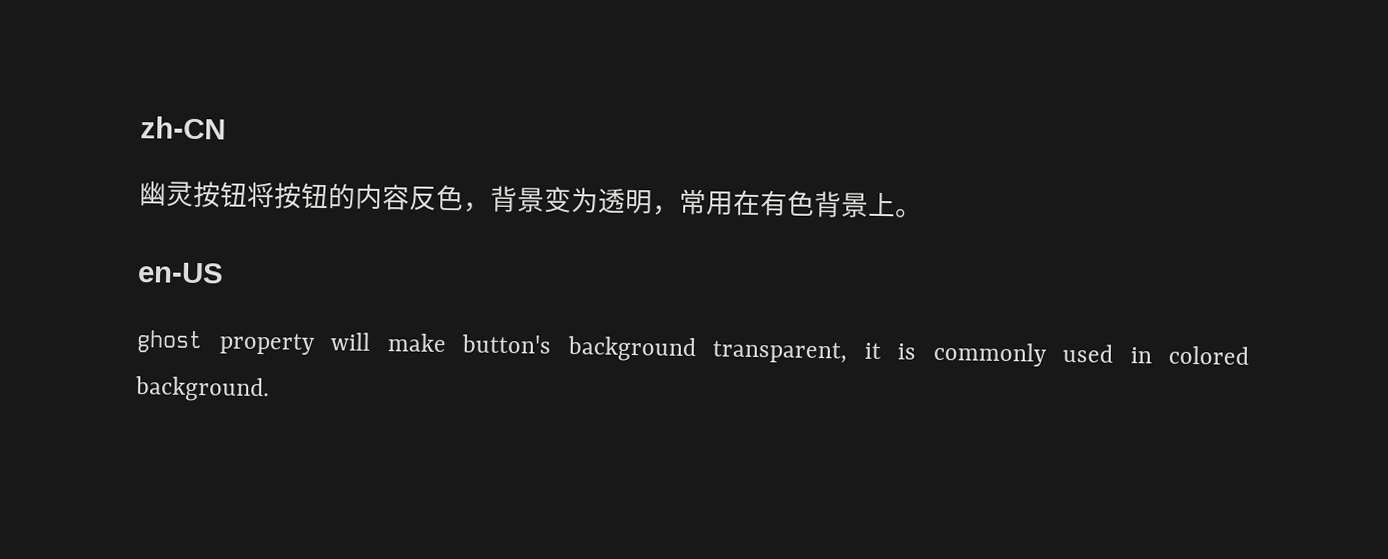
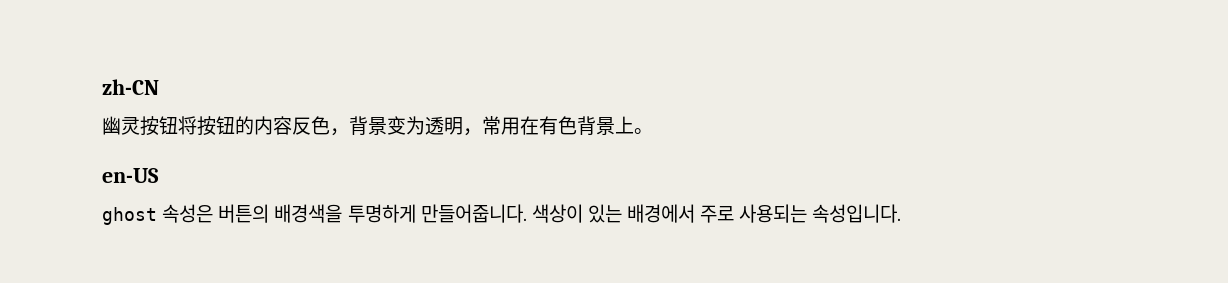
[218,332,1249,367] [134,376,270,403] property will make button's background transparent, it is commonly used in colored background. -> [162,204,902,223] 속성은 버튼의 배경색을 투명하게 만들어줍니다. 색상이 있는 배경에서 주로 사용되는 속성입니다.

